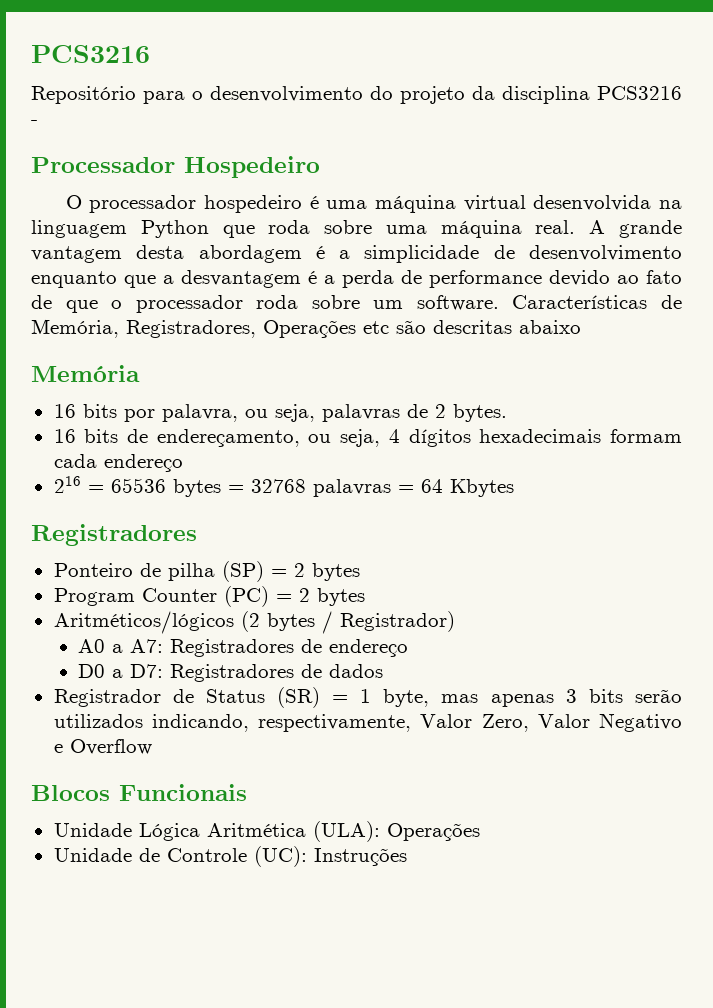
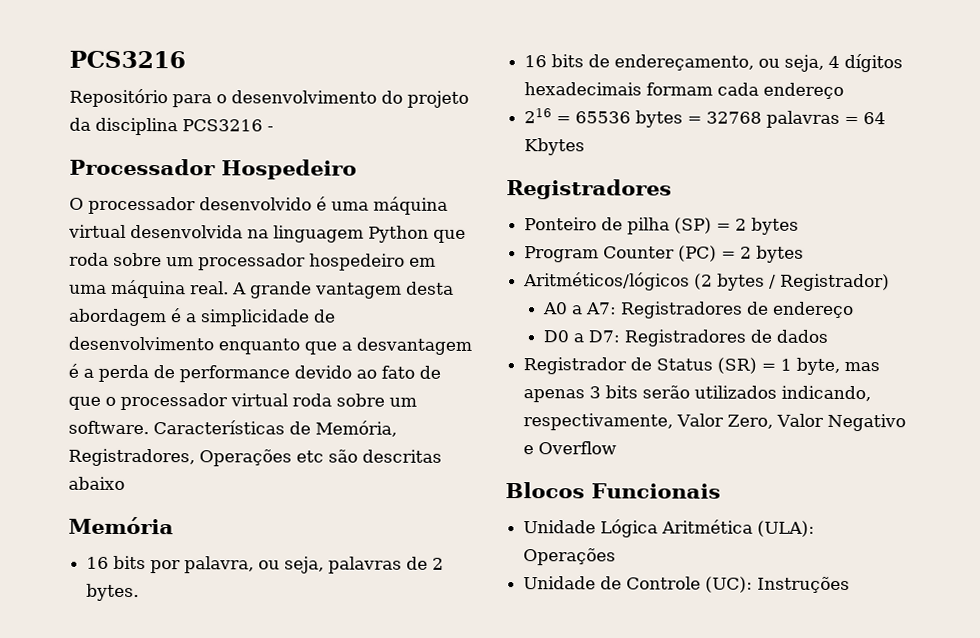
[204,195,303,213] hospedeiro -> [199,197,312,211] desenvolvido
(373, 227) none -> [166,253,436,271] um processador hospedeiro em
(243, 304) none -> [230,393,288,407] virtual

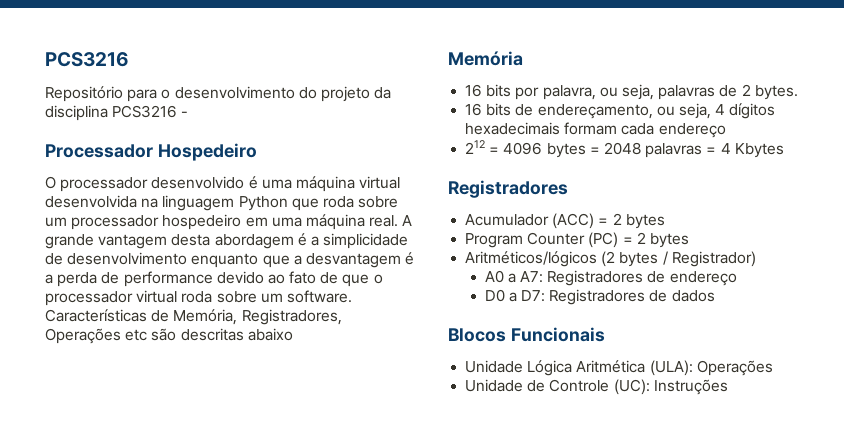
[524,108,632,124] 216 = 65536 -> [465,140,543,155] 212 = 4096
[706,111,763,124] 32768 -> [603,142,641,155] 2048
[863,112,887,125] 64 -> [720,143,731,154] 4
[524,217,713,235] Ponteiro de pilha (SP) -> [465,213,595,229] Acumulador (ACC)
[523,357,881,375] [523,385,872,403] [523,413,907,432] [523,441,618,455] // Registrador de Status (SR) = 1 byte, mas apenas 3 bits serão utilizados indicando, respectivamente, Valor Zero, Valor Negativo e Overflow -> (715, 296) none

